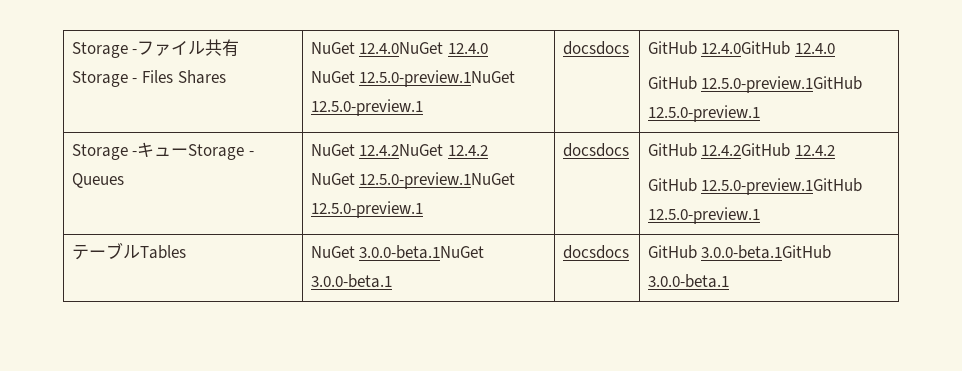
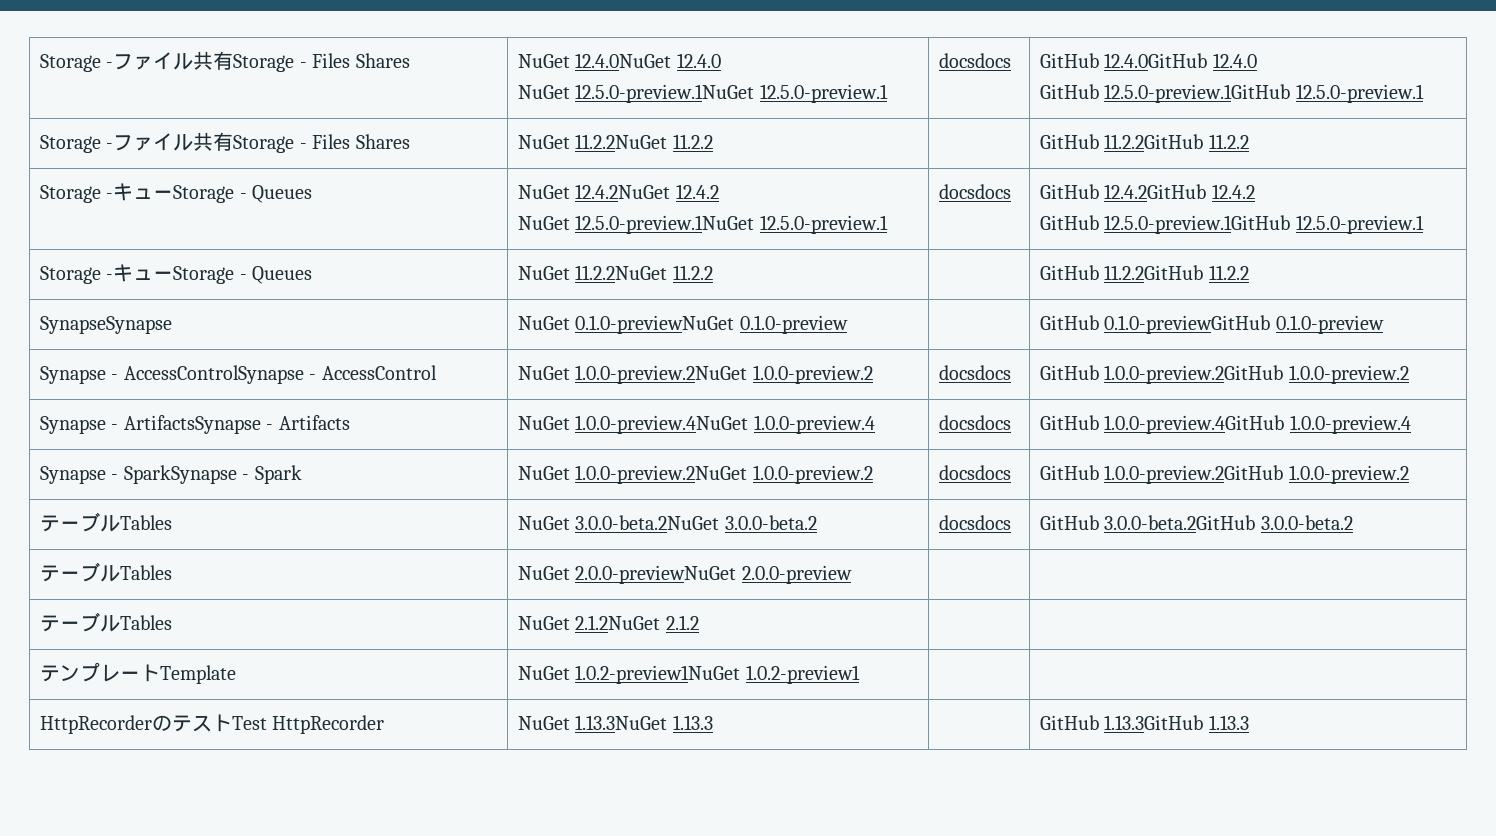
(760, 113) none -> [39,132,410,153] [517,134,713,149] [1039,134,1249,149] // Storage -ファイル共有Storage - Files Shares | NuGet 11.2.2NuGet 11.2.2 | | GitHub 11.2.2GitHub 11.2.2
[71,242,186,260] [310,245,485,259] [310,274,392,288] [562,245,629,259] [647,245,832,259] [647,274,729,288] // テーブルTables | NuGet 3.0.0-beta.1NuGet 3.0.0-beta.1 | docsdocs | GitHub 3.0.0-beta.1GitHub 3.0.0-beta.1 -> [39,264,313,284] [517,265,713,280] [1039,265,1249,280] [39,316,172,334] [517,315,848,334] [1039,315,1384,334] [39,365,437,384] [517,365,873,384] [938,365,1011,380] [1039,365,1409,384] [39,415,350,434] [517,415,875,434] [938,415,1011,430] [1039,415,1411,434] [39,465,302,484] [517,465,873,484] [938,465,1011,480] [1039,465,1409,484] [39,512,172,532] [517,515,817,530] [938,515,1011,530] [1039,515,1353,530] [39,562,172,582] [517,565,852,584] [39,612,172,632] [517,615,699,630] [39,662,236,684] [517,665,860,684] [39,714,385,734] [517,715,713,730] [1039,715,1249,730] // Storage -キューStorage - Queues | NuGet 11.2.2NuGet 11.2.2 | | GitHub 11.2.2GitHub 11.2.2 // SynapseSynapse | NuGet 0.1.0-previewNuGet 0.1.0-preview | | GitHub 0.1.0-previewGitHub 0.1.0-preview // Synapse - AccessControlSynapse - AccessControl | NuGet 1.0.0-preview.2NuGet 1.0.0-preview.2 | docsdocs | GitHub 1.0.0-preview.2GitHub 1.0.0-preview.2 // Synapse - ArtifactsSynapse - Artifacts | NuGet 1.0.0-preview.4NuGet 1.0.0-preview.4 | docsdocs | GitHub 1.0.0-preview.4GitHub 1.0.0-preview.4 // Synapse - SparkSynapse - Spark | NuGet 1.0.0-preview.2NuGet 1.0.0-preview.2 | docsdocs | GitHub 1.0.0-preview.2GitHub 1.0.0-preview.2 // テーブルTables | NuGet 3.0.0-beta.2NuGet 3.0.0-beta.2 | docsdocs | GitHub 3.0.0-beta.2GitHub 3.0.0-beta.2 // テーブルTables | NuGet 2.0.0-previewNuGet 2.0.0-preview | | // テーブルTables | NuGet 2.1.2NuGet 2.1.2 | | // テンプレートTemplate | NuGet 1.0.2-preview1NuGet 1.0.2-preview1 | | // HttpRecorderのテストTest HttpRecorder | NuGet 1.13.3NuGet 1.13.3 | | GitHub 1.13.3GitHub 1.13.3

